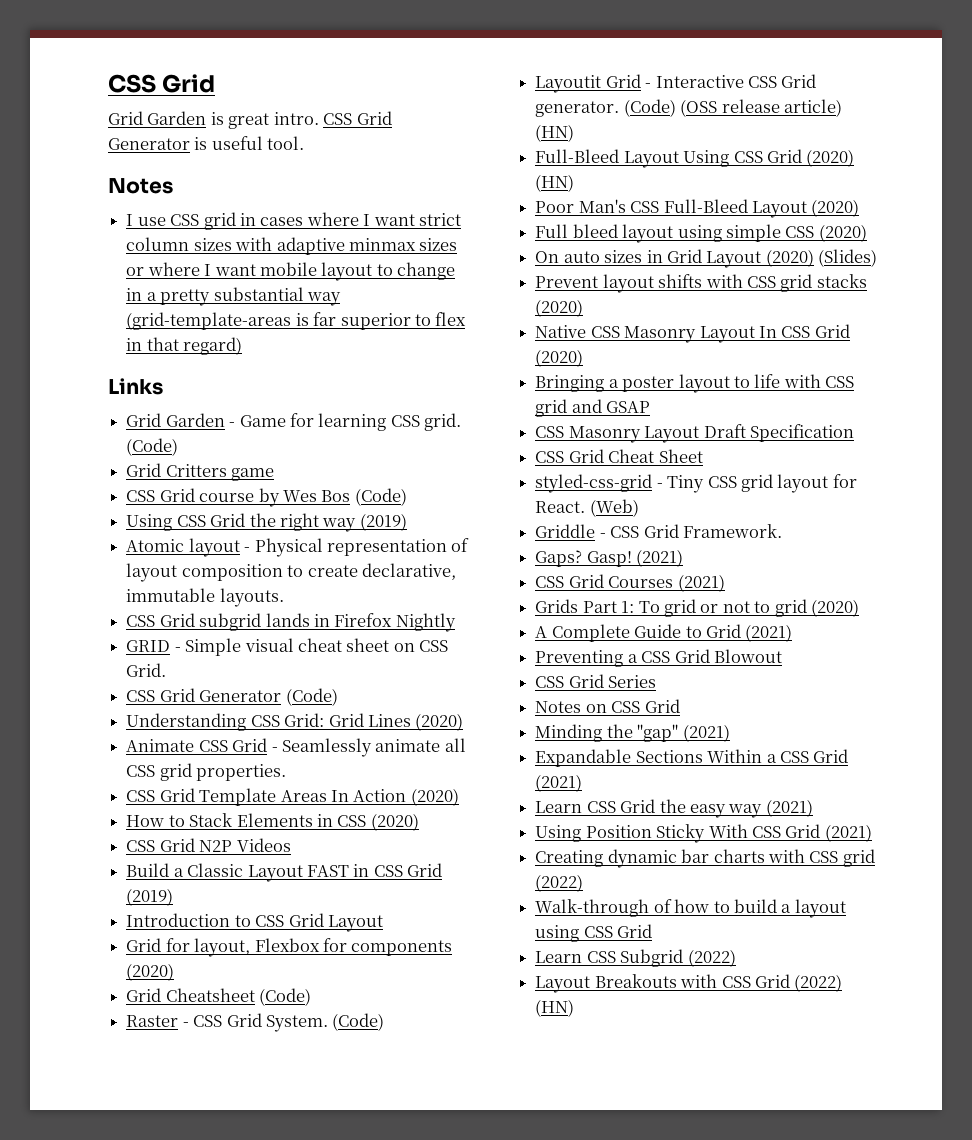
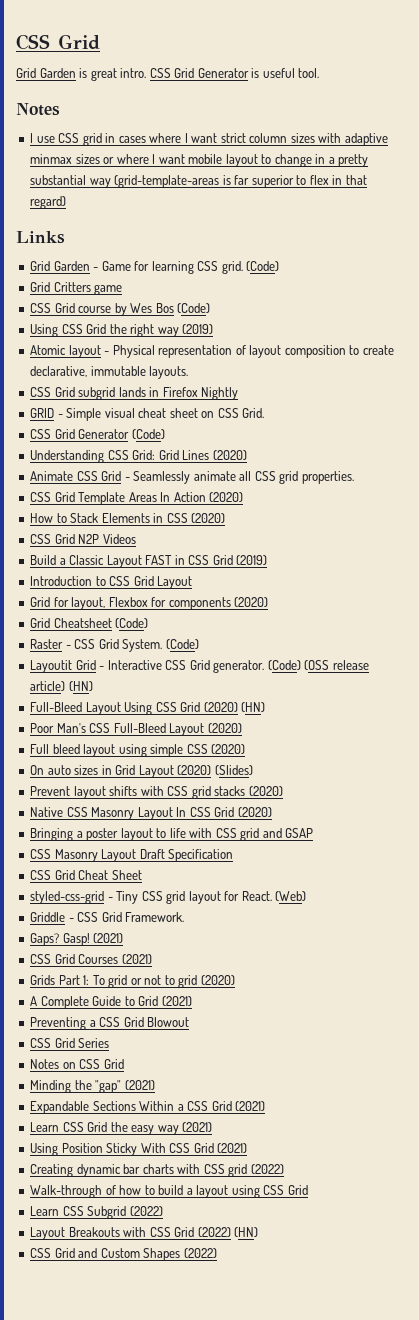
(575, 1008) none -> [30,1248,217,1261] // CSS Grid and Custom Shapes (2022)

